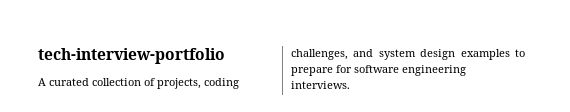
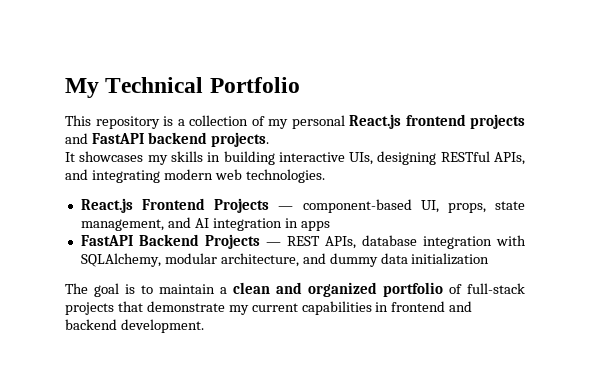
[38,48,225,64] [38,78,239,89] [291,49,525,60] [291,65,466,76] [291,81,350,89] tech-interview-portfolio // A curated collection of projects, coding challenges, and system design examples to prepare for software engineering interviews. -> [65,77,300,98] [65,114,525,129] [65,132,269,147] [65,151,525,165] [65,169,325,183] [80,198,525,213] [80,217,330,231] [80,234,526,249] [80,253,490,267] [65,282,525,297] [65,301,473,315] [65,319,204,333] My Technical Portfolio // This repository is a collection of my personal React.js frontend projects and FastAPI backend projects. // It showcases my skills in building interactive UIs, designing RESTful APIs, and integrating modern web technologies. // React.js Frontend Projects — component-based UI, props, state management, and AI integration in apps // FastAPI Backend Projects — REST APIs, database integration with SQLAlchemy, modular architecture, and dummy data initialization // The goal is to maintain a clean and organized portfolio of full-stack projects that demonstrate my current capabilities in frontend and backend development.

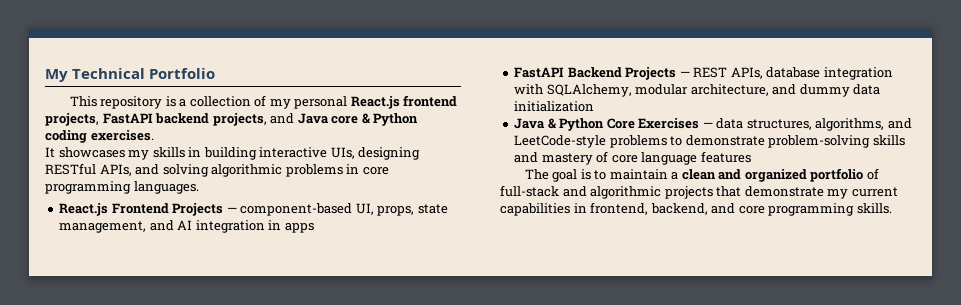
[470,114,525,129] [65,132,269,147] projects and FastAPI backend projects. -> [45,113,419,126] [45,130,154,143] projects, FastAPI backend projects, and Java core & Python coding exercises.
[91,169,325,183] integrating modern web technologies. -> [162,164,389,177] [45,181,199,194] solving algorithmic problems in core programming languages.
(490, 259) none -> [514,118,912,131] [514,135,905,148] [514,151,751,165] // Java & Python Core Exercises — data structures, algorithms, and LeetCode-style problems to demonstrate problem-solving skills and mastery of core language features
(525, 288) none -> [562,186,662,199] and algorithmic
[391,301,473,312] [65,319,204,333] frontend and backend development. -> [590,202,892,216] frontend, backend, and core programming skills.

